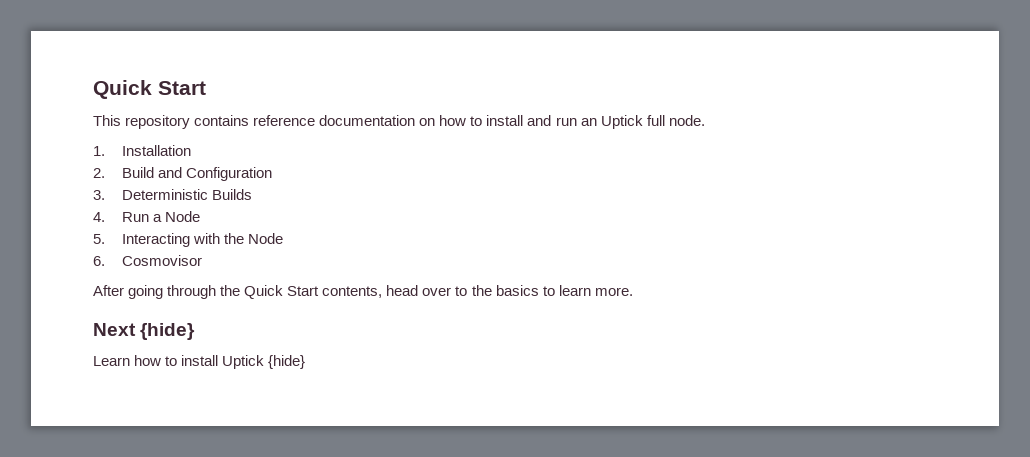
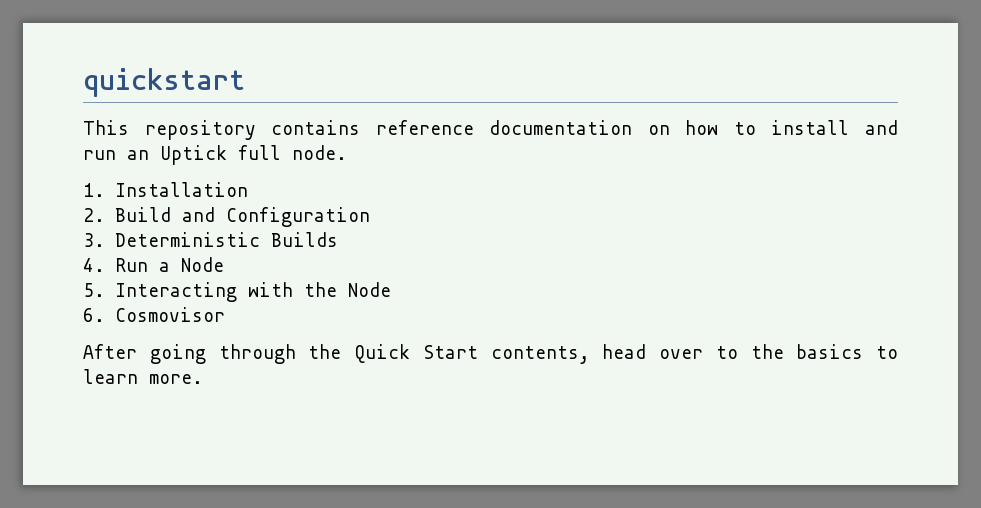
[93,80,206,99] Quick Start -> [83,68,245,97] quickstart
[93,323,196,340] [93,355,306,369] // Next {hide} // Learn how to install Uptick {hide} -> (203, 379) none

